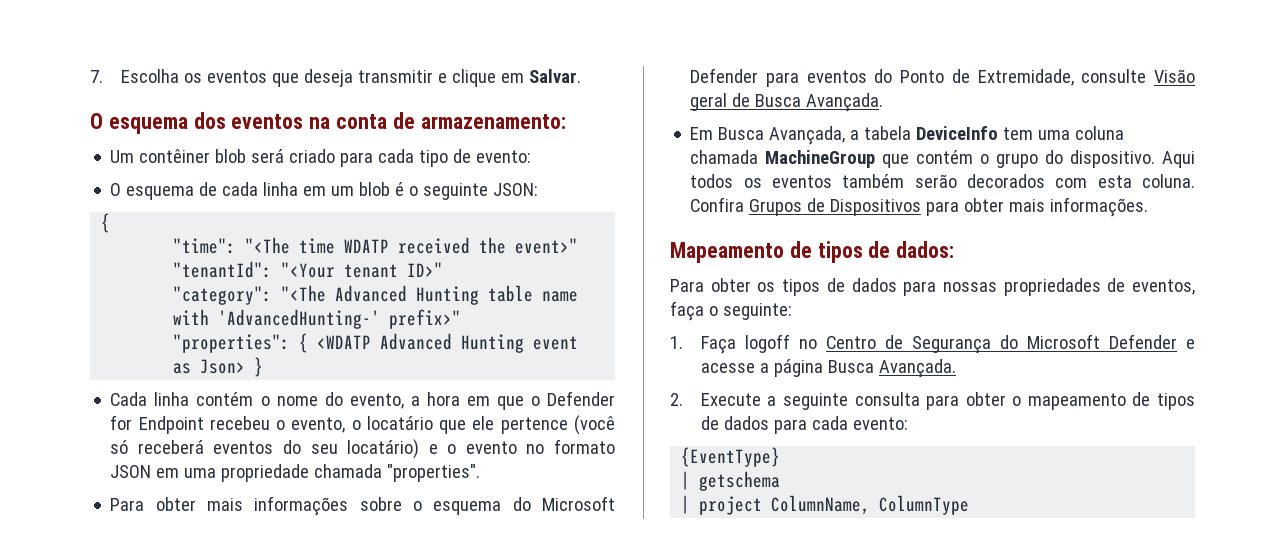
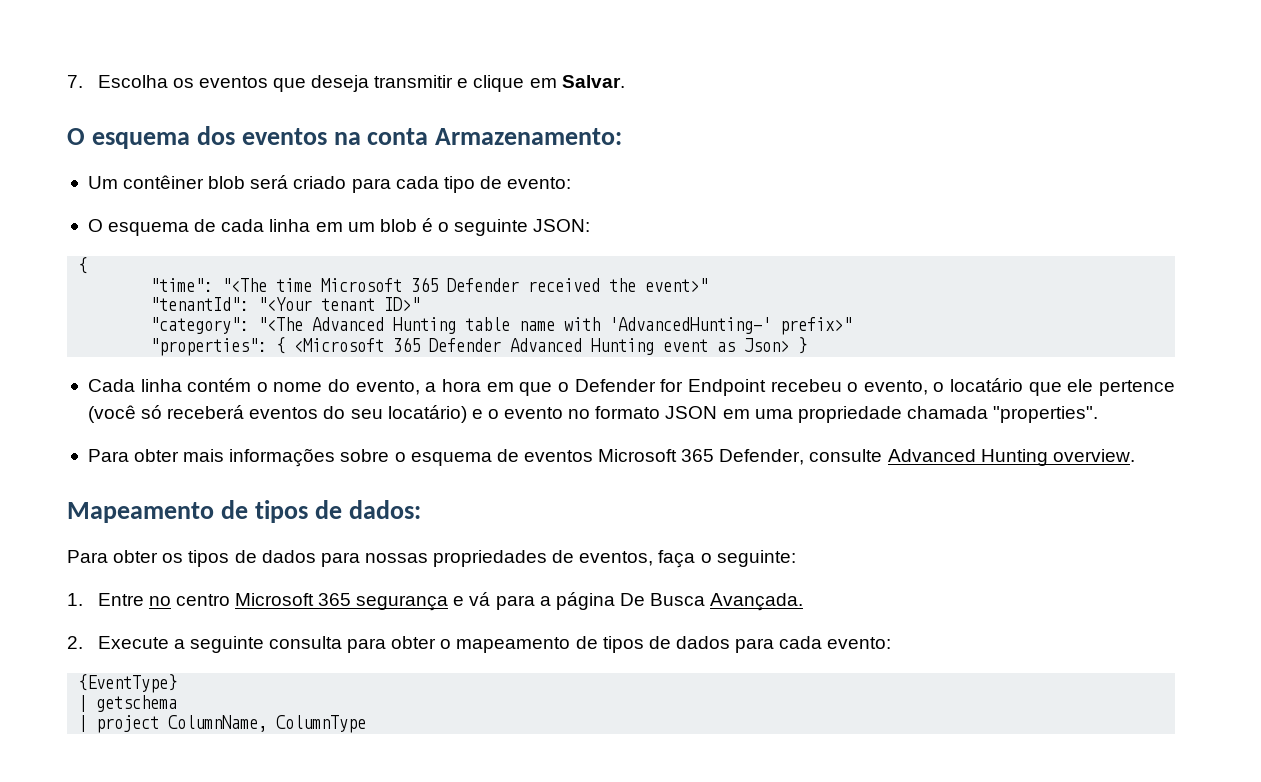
[392,112,566,129] de armazenamento: -> [435,128,623,145] Armazenamento:
[344,239,390,253] WDATP -> [321,277,520,292] Microsoft 365 Defender
[317,335,372,349] <WDATP -> [294,337,502,352] <Microsoft 365 Defender
[512,496,615,511] [690,68,1195,87] [690,93,884,112] [690,126,1125,145] [690,150,1195,168] [690,174,1195,188] [690,197,1149,217] do Microsoft Defender para eventos do Ponto de Extremidade, consulte Visão geral de Busca Avançada. // Em Busca Avançada, a tabela DeviceInfo tem uma coluna chamada MachineGroup que contém o grupo do dispositivo. Aqui todos os eventos também serão decorados com esta coluna. Confira Grupos de Dispositivos para obter mais informações. -> [496,449,1135,466] de eventos Microsoft 365 Defender, consulte Advanced Hunting overview.
[700,334,1195,354] [700,363,755,373] Faça logoff no Centro de Segurança do Microsoft Defender e acesse -> [97,592,535,611] Entre no centro Microsoft 365 segurança e vá para
(823, 368) none -> [620,593,646,606] De

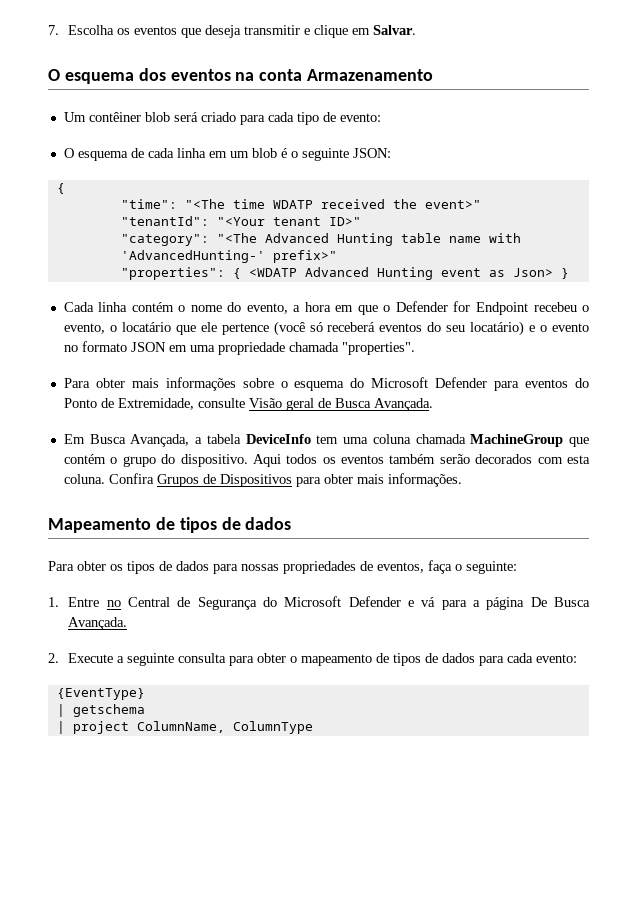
[435,128,623,145] Armazenamento: -> [307,69,434,81] Armazenamento
[321,277,520,292] Microsoft 365 Defender -> [272,200,313,209] WDATP
[294,337,502,352] <Microsoft 365 Defender -> [248,268,297,277] <WDATP
[496,449,1135,466] de eventos Microsoft 365 Defender, consulte Advanced Hunting overview. -> [350,377,589,391] [63,398,433,411] [63,434,590,447] [63,454,590,467] [63,473,462,487] do Microsoft Defender para eventos do Ponto de Extremidade, consulte Visão geral de Busca Avançada. // Em Busca Avançada, a tabela DeviceInfo tem uma coluna chamada MachineGroup que contém o grupo do dispositivo. Aqui todos os eventos também serão decorados com esta coluna. Confira Grupos de Dispositivos para obter mais informações.
[348,500,421,519] dados: -> [245,517,292,530] dados
[175,593,449,611] centro Microsoft 365 segurança -> [128,596,401,610] Central de Segurança do Microsoft Defender

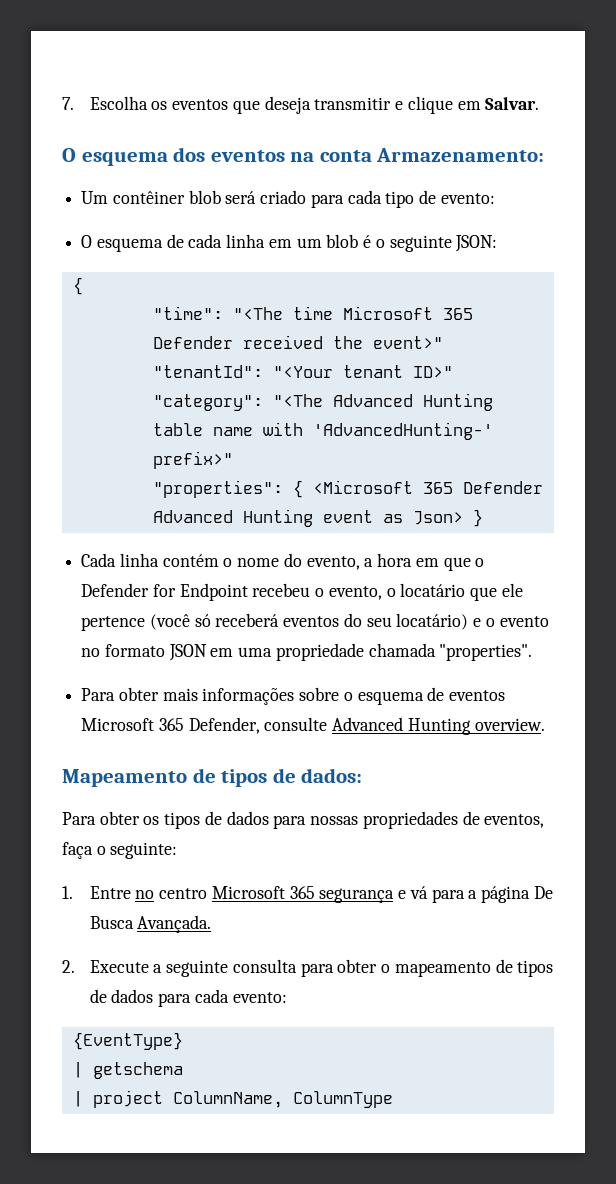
[307,69,434,81] Armazenamento -> [376,148,545,162] Armazenamento:
[272,200,313,209] WDATP -> [342,306,473,320] [152,336,233,349] Microsoft 365 Defender
[248,268,297,277] <WDATP -> [312,480,543,494] <Microsoft 365 Defender
[350,377,589,391] [63,398,433,411] [63,434,590,447] [63,454,590,467] [63,473,462,487] do Microsoft Defender para eventos do Ponto de Extremidade, consulte Visão geral de Busca Avançada. // Em Busca Avançada, a tabela DeviceInfo tem uma coluna chamada MachineGroup que contém o grupo do dispositivo. Aqui todos os eventos também serão decorados com esta coluna. Confira Grupos de Dispositivos para obter mais informações. -> [427,687,506,701] [81,717,545,735] de eventos Microsoft 365 Defender, consulte Advanced Hunting overview.
[245,517,292,530] dados -> [301,768,363,783] dados:
[128,596,401,610] Central de Segurança do Microsoft Defender -> [159,886,395,903] centro Microsoft 365 segurança

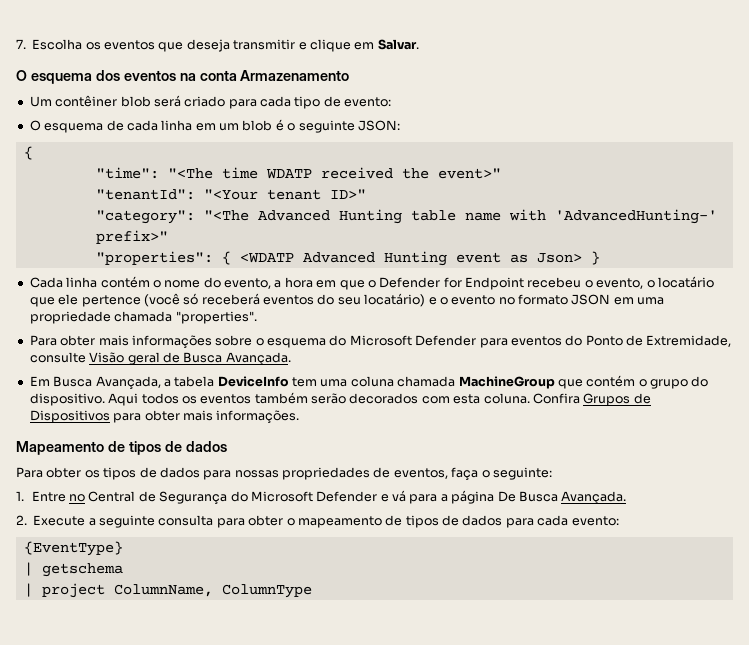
[376,148,545,162] Armazenamento: -> [240,70,350,81] Armazenamento
[342,306,473,320] [152,336,233,349] Microsoft 365 Defender -> [265,169,312,179] WDATP
[312,480,543,494] <Microsoft 365 Defender -> [239,253,294,263] <WDATP
[427,687,506,701] [81,717,545,735] de eventos Microsoft 365 Defender, consulte Advanced Hunting overview. -> [329,335,732,348] [29,352,291,366] [29,375,709,390] [29,392,651,406] [29,410,300,424] do Microsoft Defender para eventos do Ponto de Extremidade, consulte Visão geral de Busca Avançada. // Em Busca Avançada, a tabela DeviceInfo tem uma coluna chamada MachineGroup que contém o grupo do dispositivo. Aqui todos os eventos também serão decorados com esta coluna. Confira Grupos de Dispositivos para obter mais informações.
[301,768,363,783] dados: -> [185,441,227,452] dados
[159,886,395,903] centro Microsoft 365 segurança -> [88,491,378,505] Central de Segurança do Microsoft Defender

